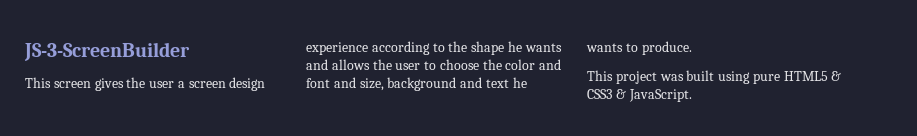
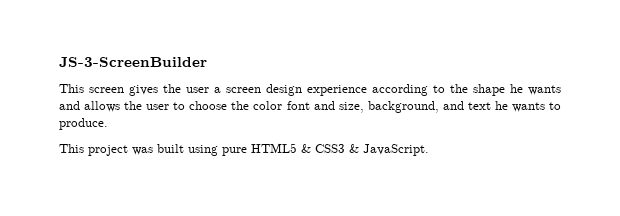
[539,59,562,70] and -> (283, 105) none
[387,77,457,91] background -> [367,101,439,113] background,

